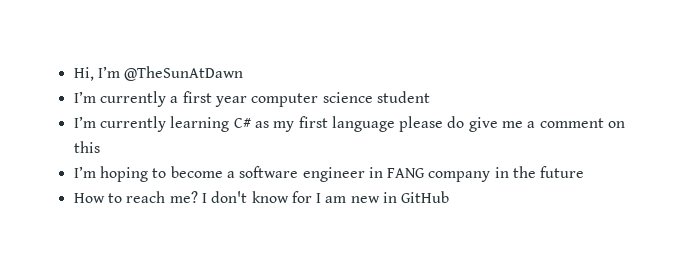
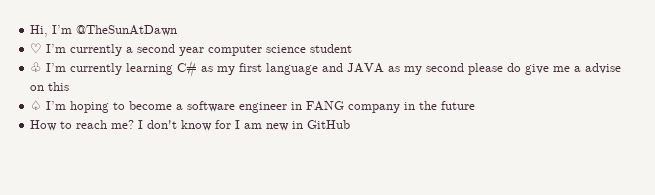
(244, 73) none -> [30,43,43,53] ♡
[182,91,212,103] first -> [137,44,176,53] second
(430, 97) none -> [30,62,43,72] ♧
(395, 124) none -> [322,63,465,75] and JAVA as my second
[539,118,604,128] comment -> [585,63,622,74] advise
(100, 147) none -> [30,100,43,110] ♤

